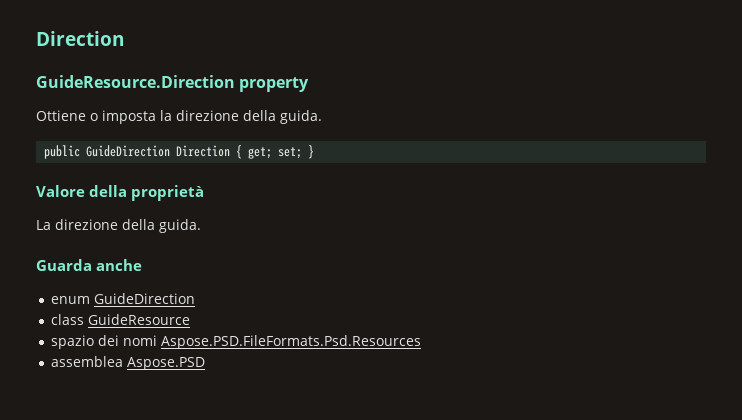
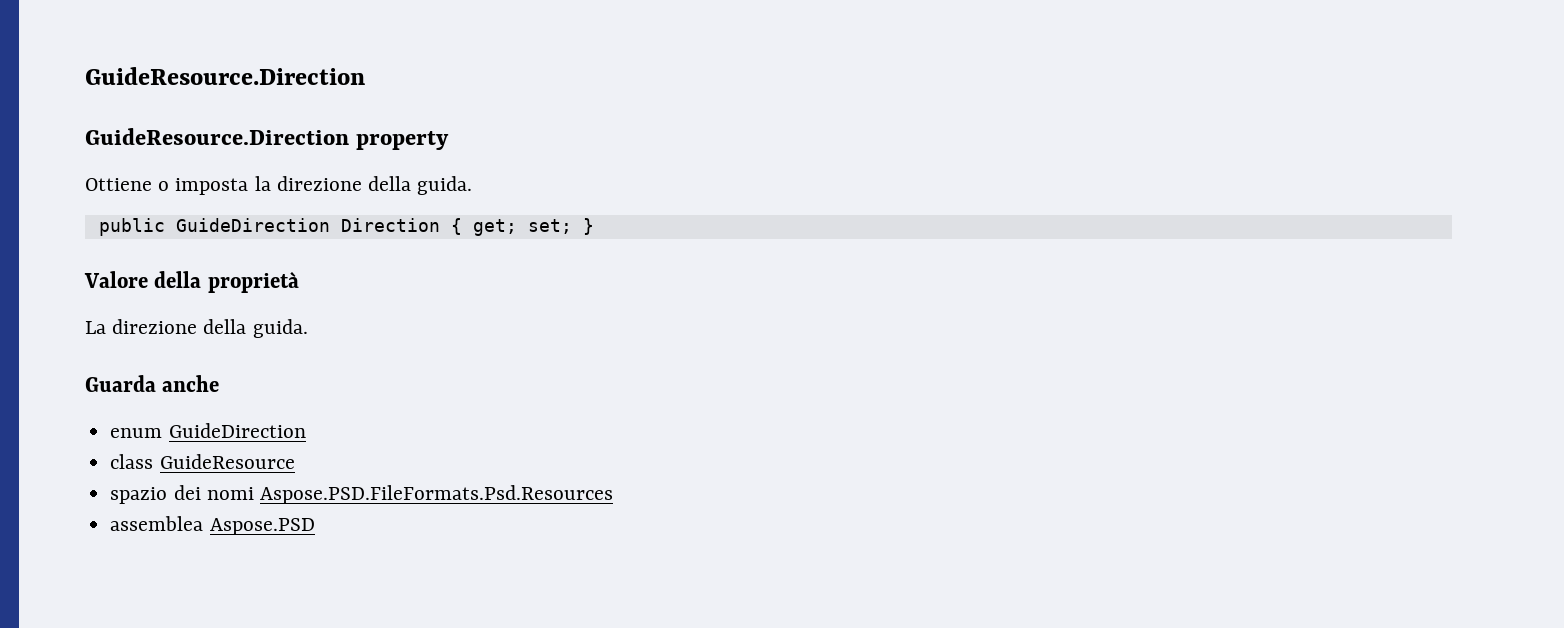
[36,31,124,46] Direction -> [85,67,365,85] GuideResource.Direction

